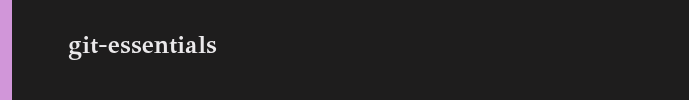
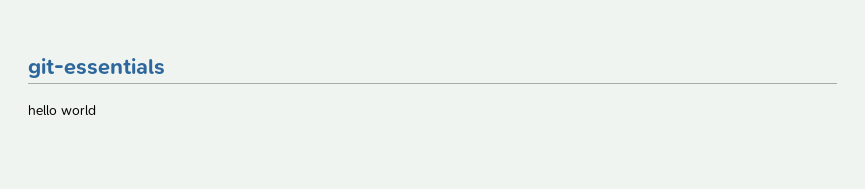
(217, 48) none -> [28,105,96,116] // hello world

